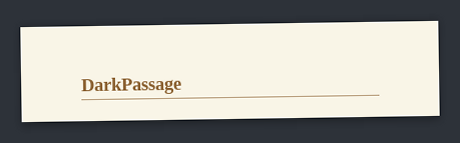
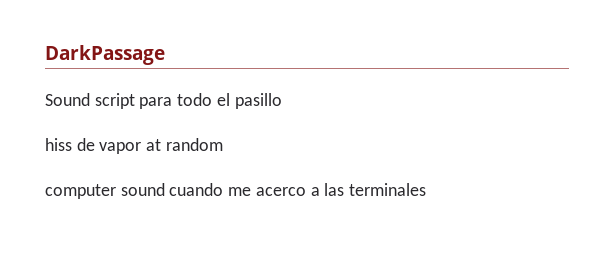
(182, 86) none -> [45,93,282,109] [45,138,223,154] [45,183,427,199] // Sound script para todo el pasillo // hiss de vapor at random // computer sound cuando me acerco a las terminales

